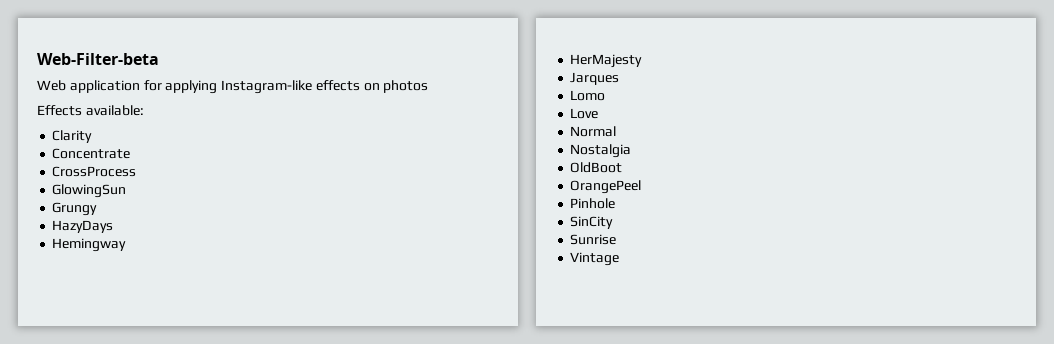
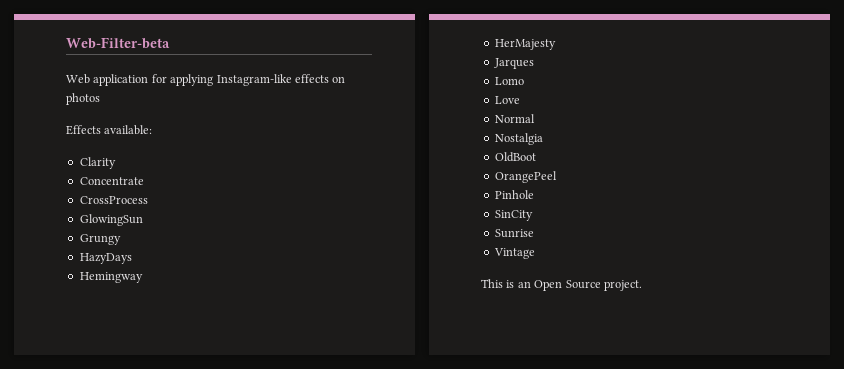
(620, 259) none -> [481,279,642,291] // This is an Open Source project.

